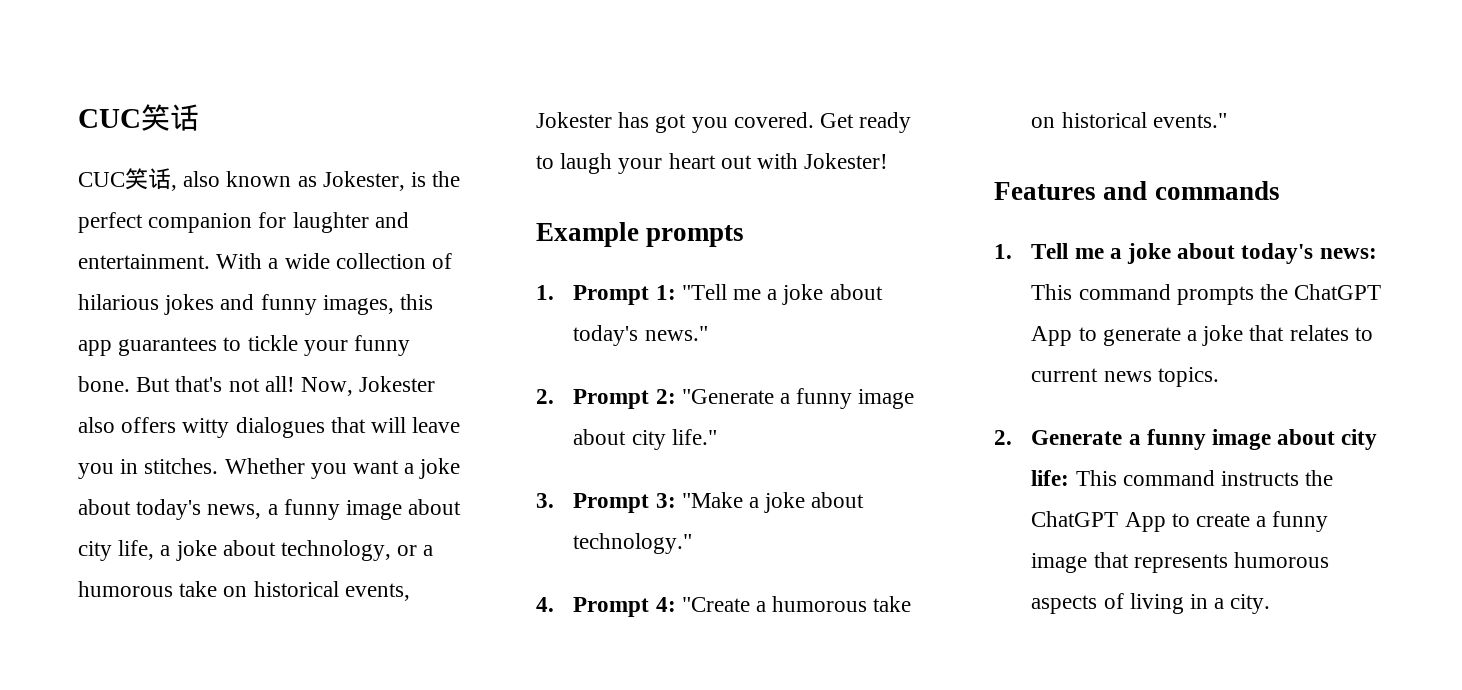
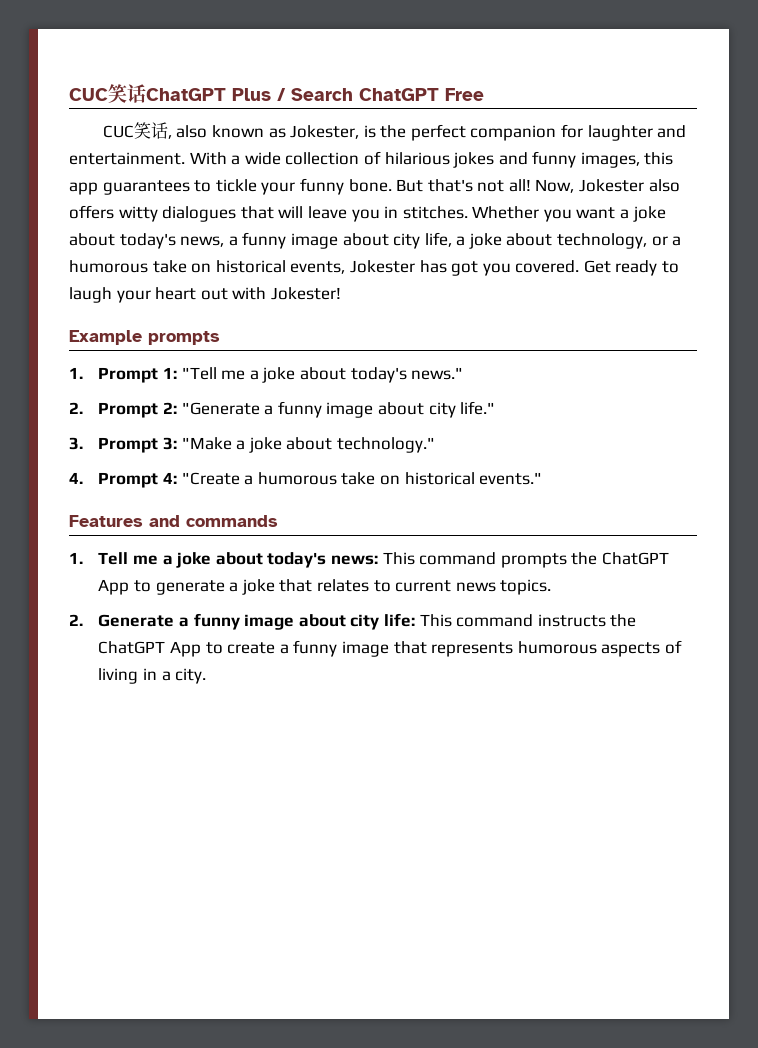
[78,104,199,131] CUC笑话 -> [69,84,484,103] CUC笑话ChatGPT Plus / Search ChatGPT Free

